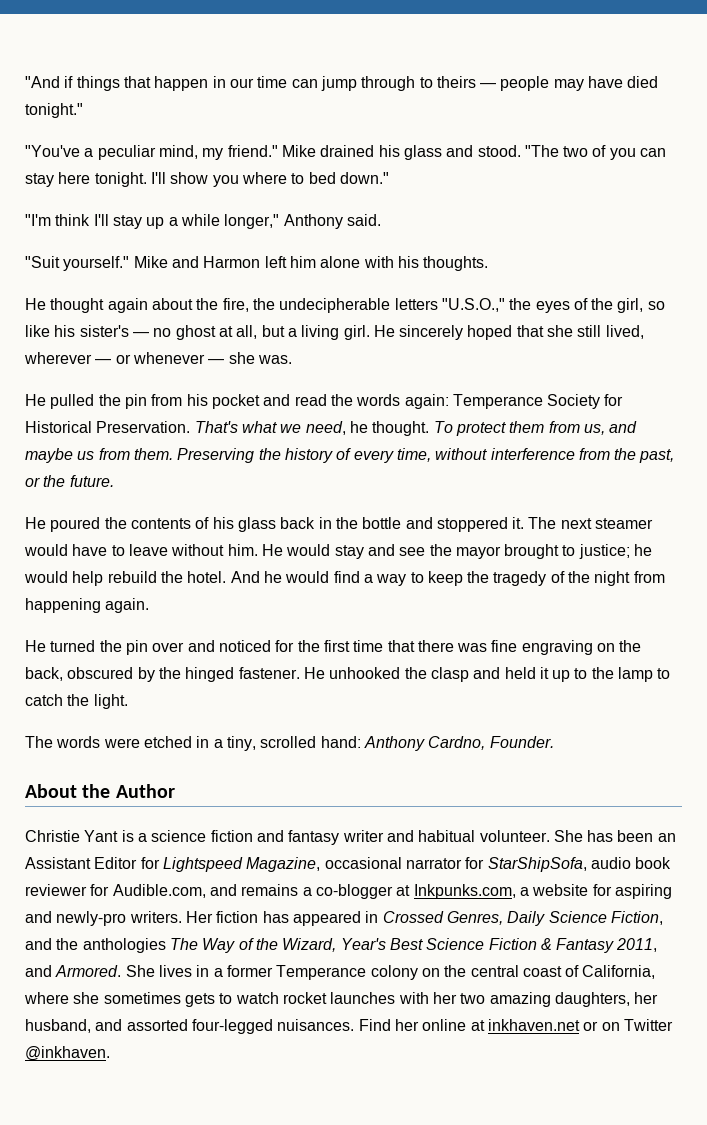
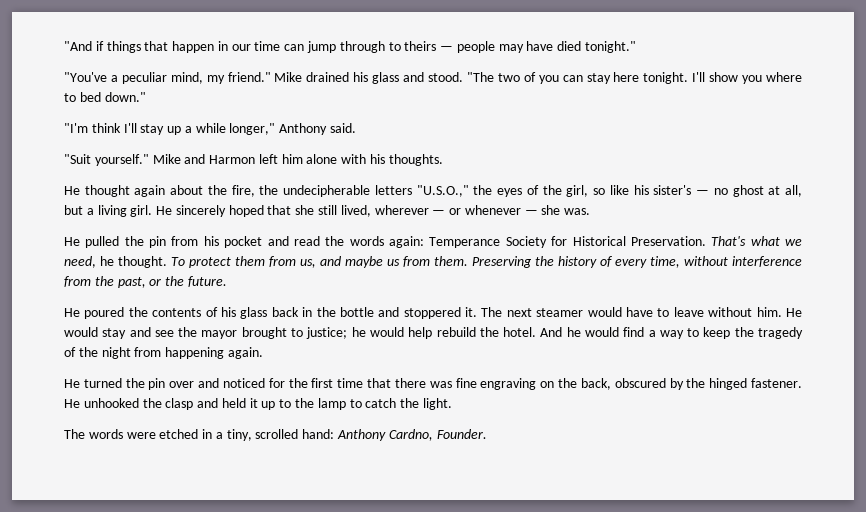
[25,784,175,798] [25,830,676,845] [25,857,672,872] [25,884,672,899] [25,911,663,926] [25,938,658,953] [25,965,656,980] [24,992,659,1007] [25,1019,673,1034] [25,1046,110,1061] // About the Author // Christie Yant is a science fiction and fantasy writer and habitual volunteer. She has been an Assistant Editor for Lightspeed Magazine, occasional narrator for StarShipSofa, audio book reviewer for Audible.com, and remains a co-blogger at Inkpunks.com, a website for aspiring and newly-pro writers. Her fiction has appeared in Crossed Genres, Daily Science Fiction, and the anthologies The Way of the Wizard, Year's Best Science Fiction & Fantasy 2011, and Armored. She lives in a former Temperance colony on the central coast of California, where she sometimes gets to watch rocket launches with her two amazing daughters, her husband, and assorted four-legged nuisances. Find her online at inkhaven.net or on Twitter @inkhaven. -> (487, 434) none

